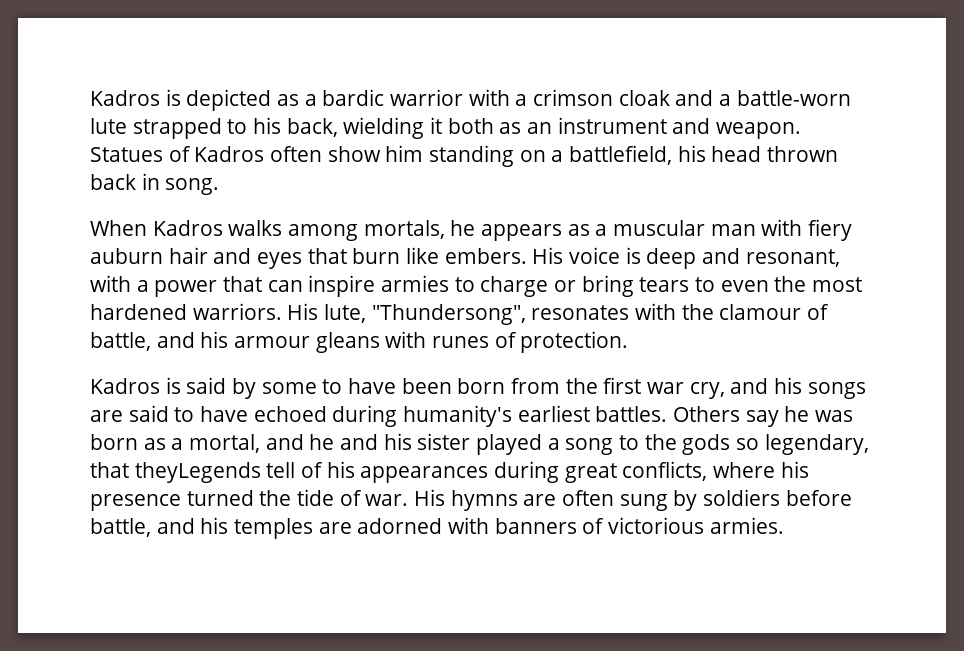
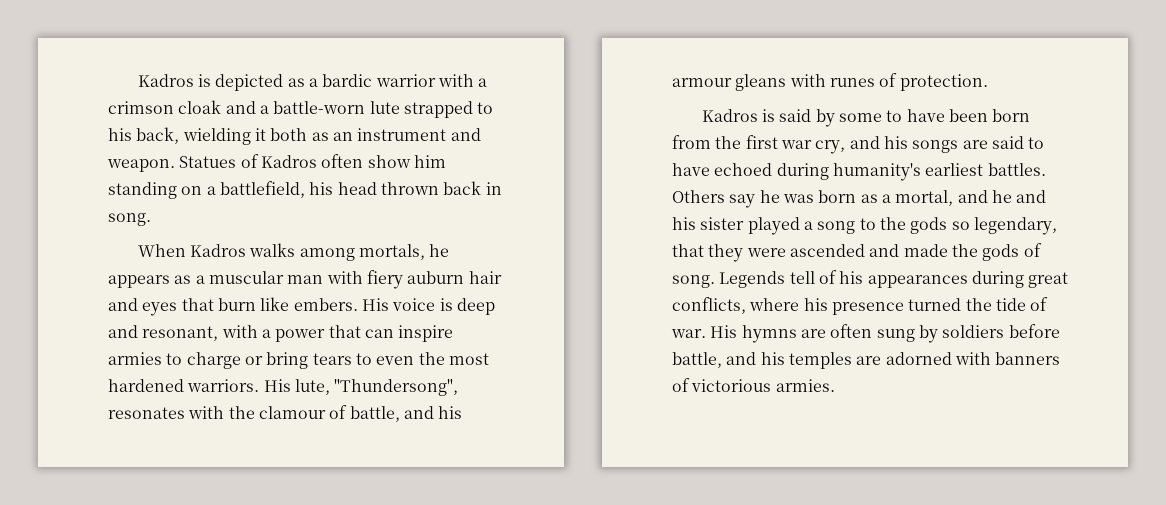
[134,462,261,483] theyLegends -> [708,243,1042,262] [672,271,786,288] they were ascended and made the gods of song. Legends

